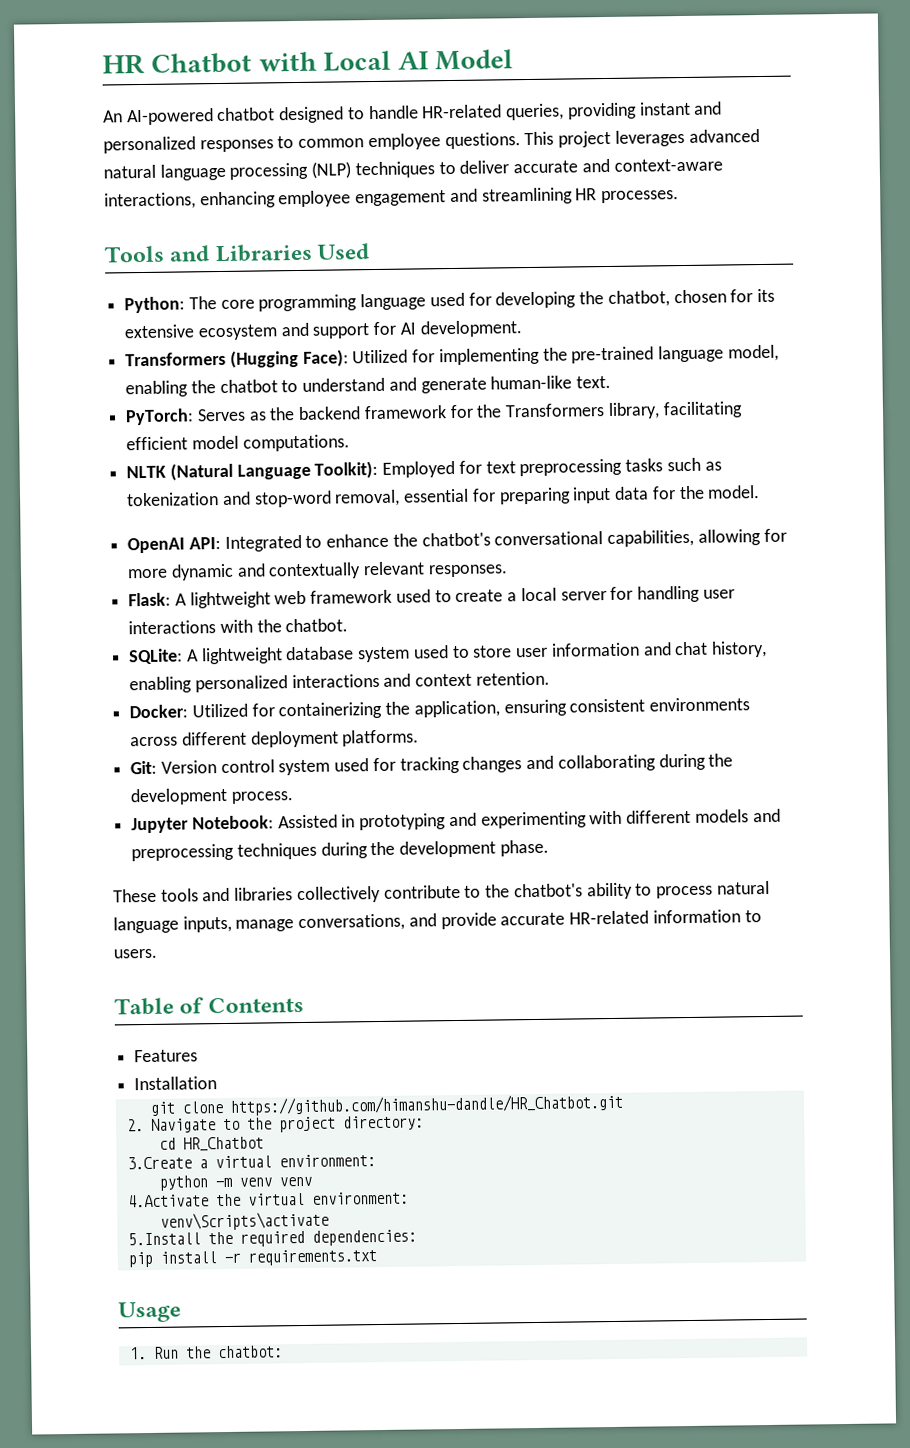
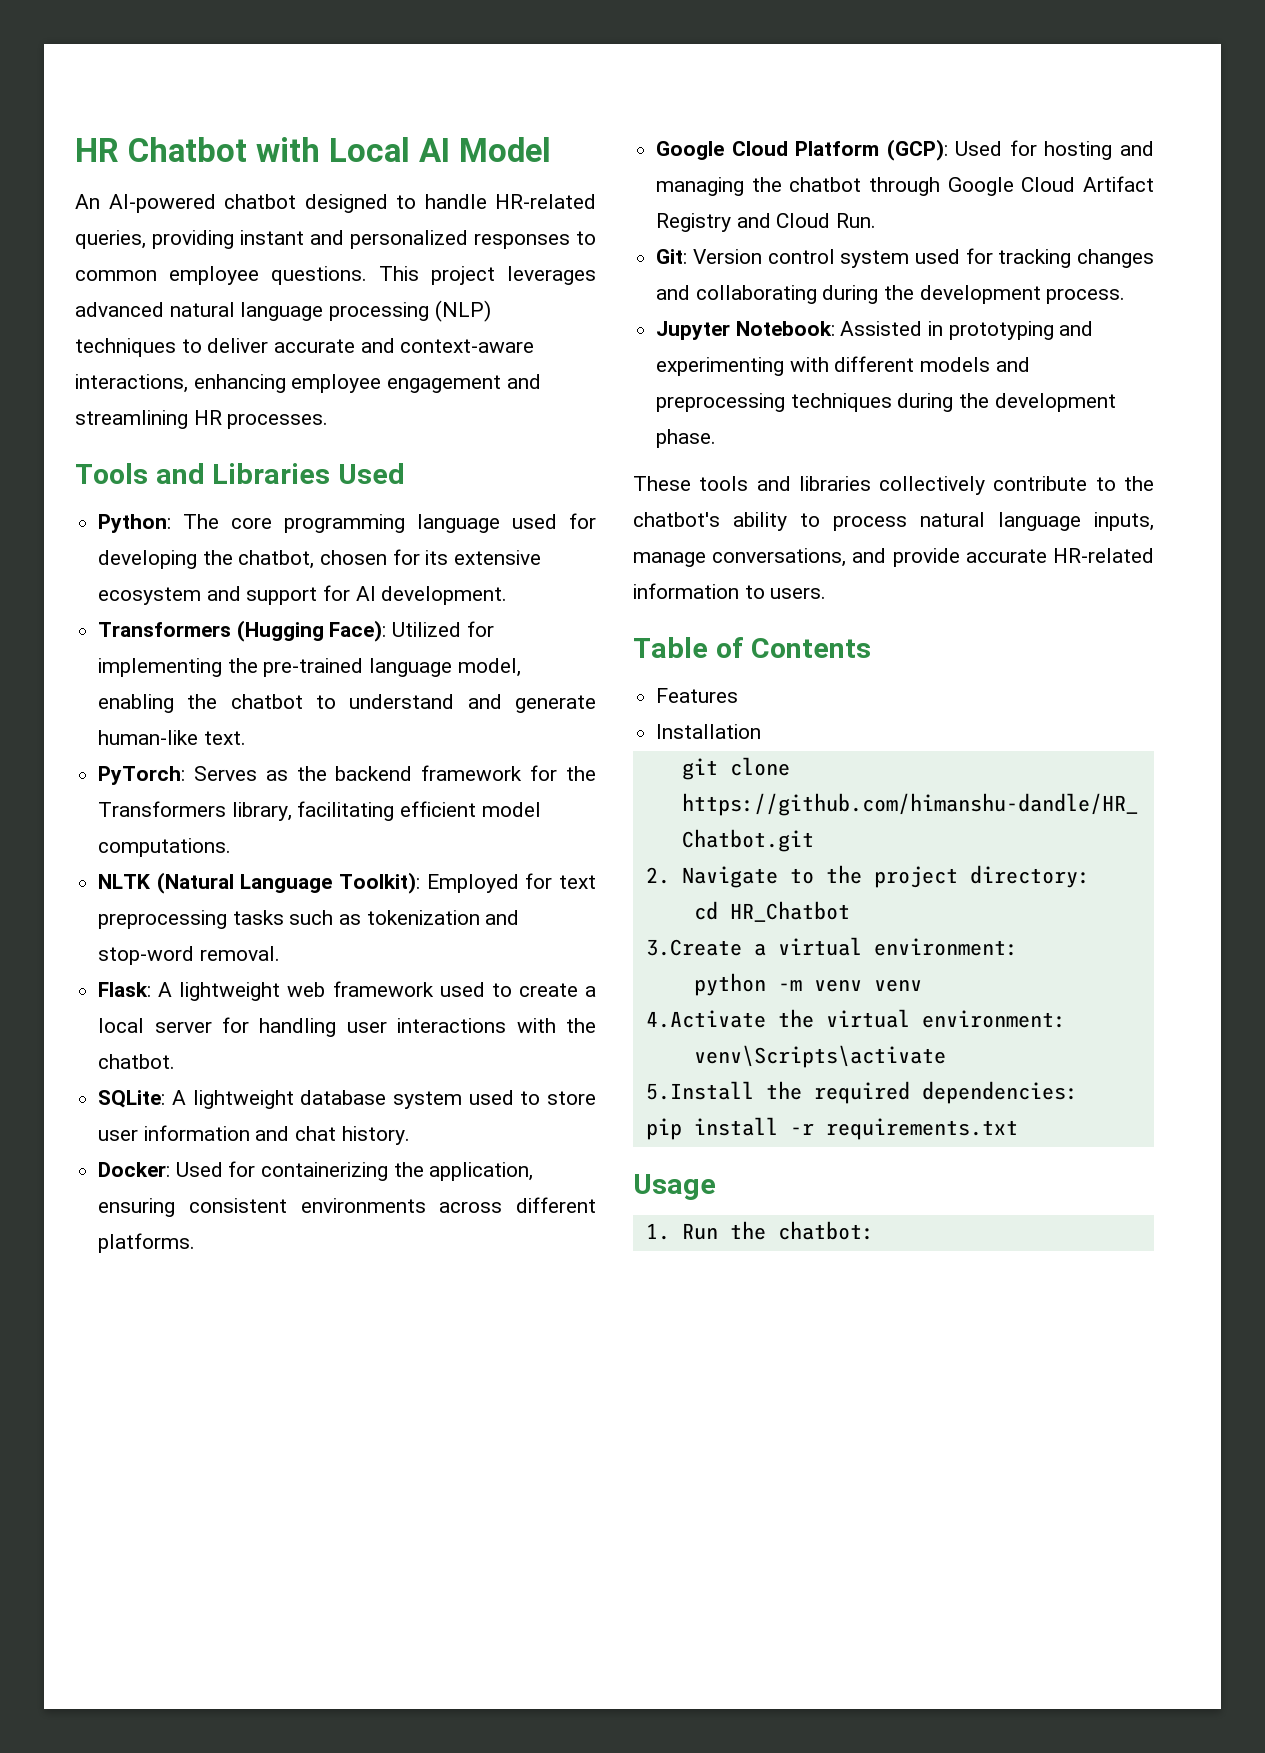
[334,485,761,507] [127,528,787,554] [127,561,508,581] removal, essential for preparing input data for the model. // OpenAI API: Integrated to enhance the chatbot's conversational capabilities, allowing for more dynamic and contextually relevant responses. -> [199,946,280,961] removal.
[710,640,767,658] [129,671,550,694] history, enabling personalized interactions and context retention. -> [341,1126,410,1145] history.
[191,703,248,718] Utilized -> [175,1162,223,1177] Used
[250,730,339,748] deployment -> (596, 1205) none
(420, 738) none -> [656,139,1154,161] [656,176,1154,196] [656,213,877,232] // Google Cloud Platform (GCP): Used for hosting and managing the chatbot through Google Cloud Artifact Registry and Cloud Run.

